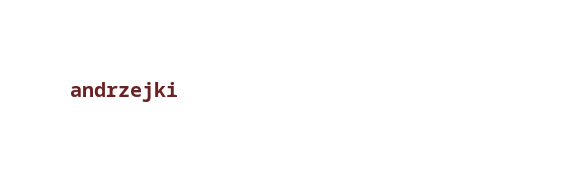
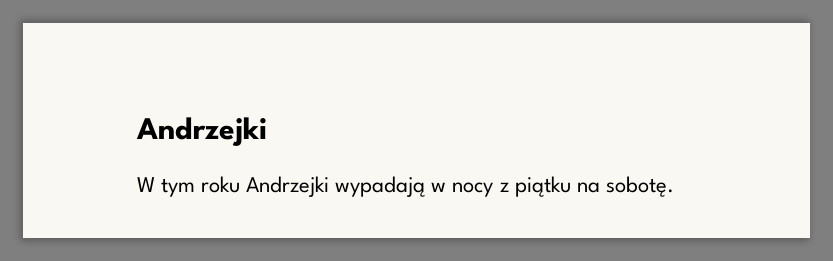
[70,82,178,102] andrzejki -> [136,117,267,146] [137,176,674,197] Andrzejki // W tym roku Andrzejki wypadają w nocy z piątku na sobotę.

